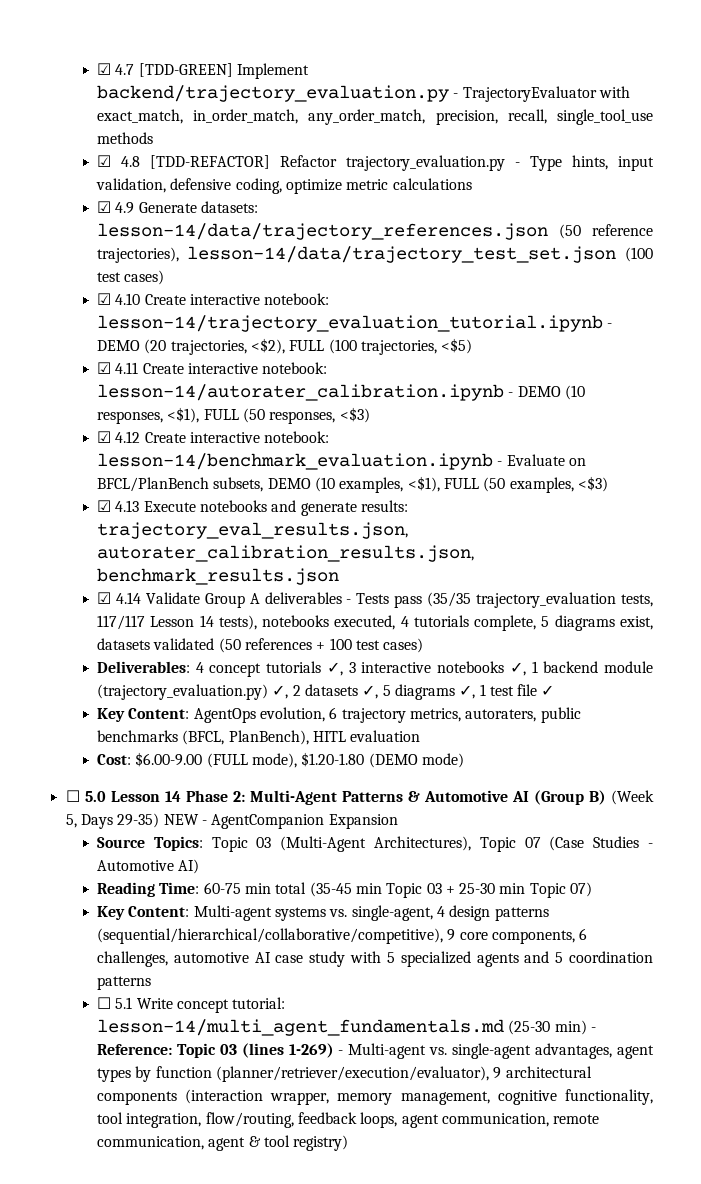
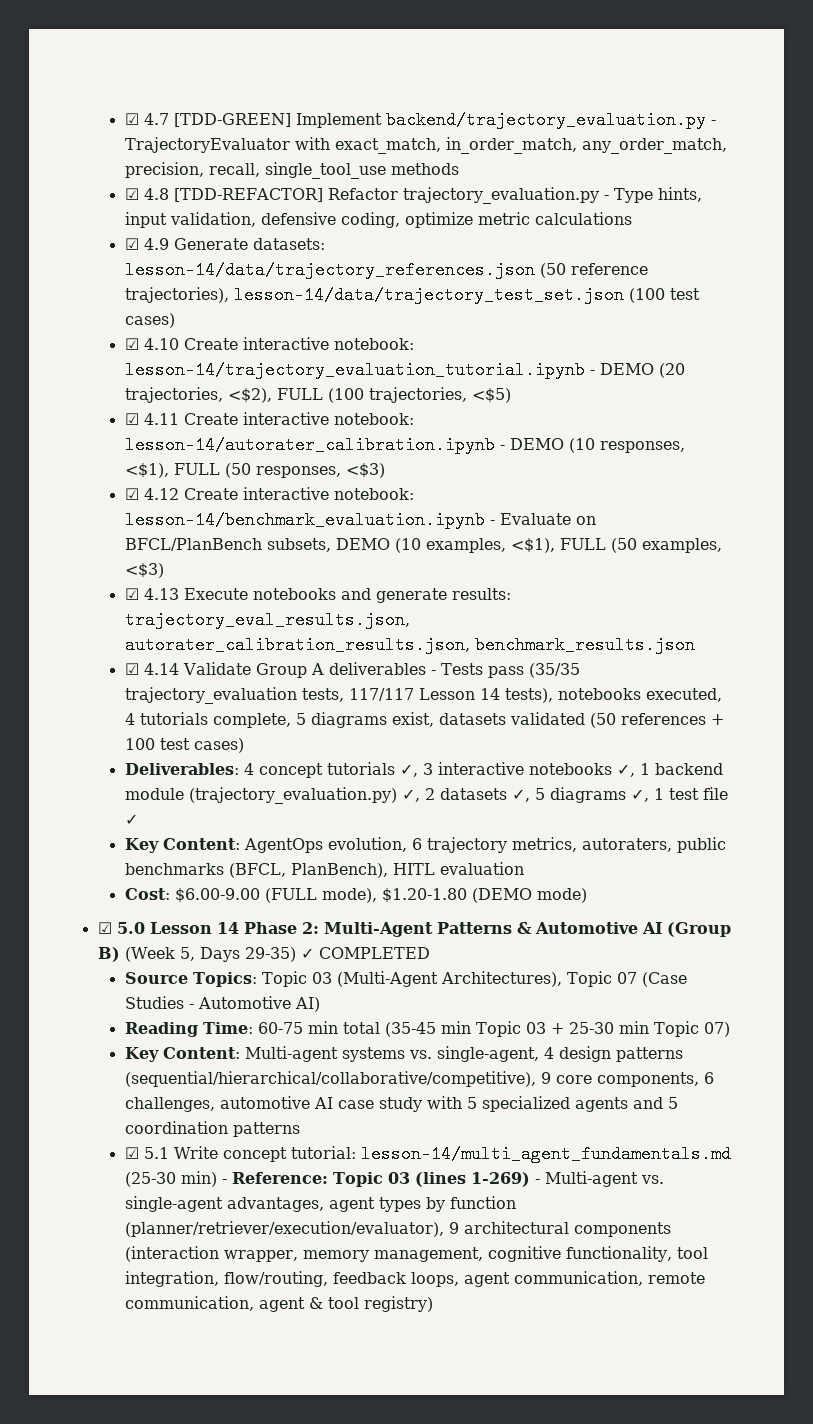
[65,790,80,802] ☐ -> [97,922,112,934] ☑
[163,814,398,829] NEW - AgentCompanion Expansion -> [300,947,430,959] ✓ COMPLETED
[96,997,111,1009] ☐ -> [124,1147,139,1159] ☑

